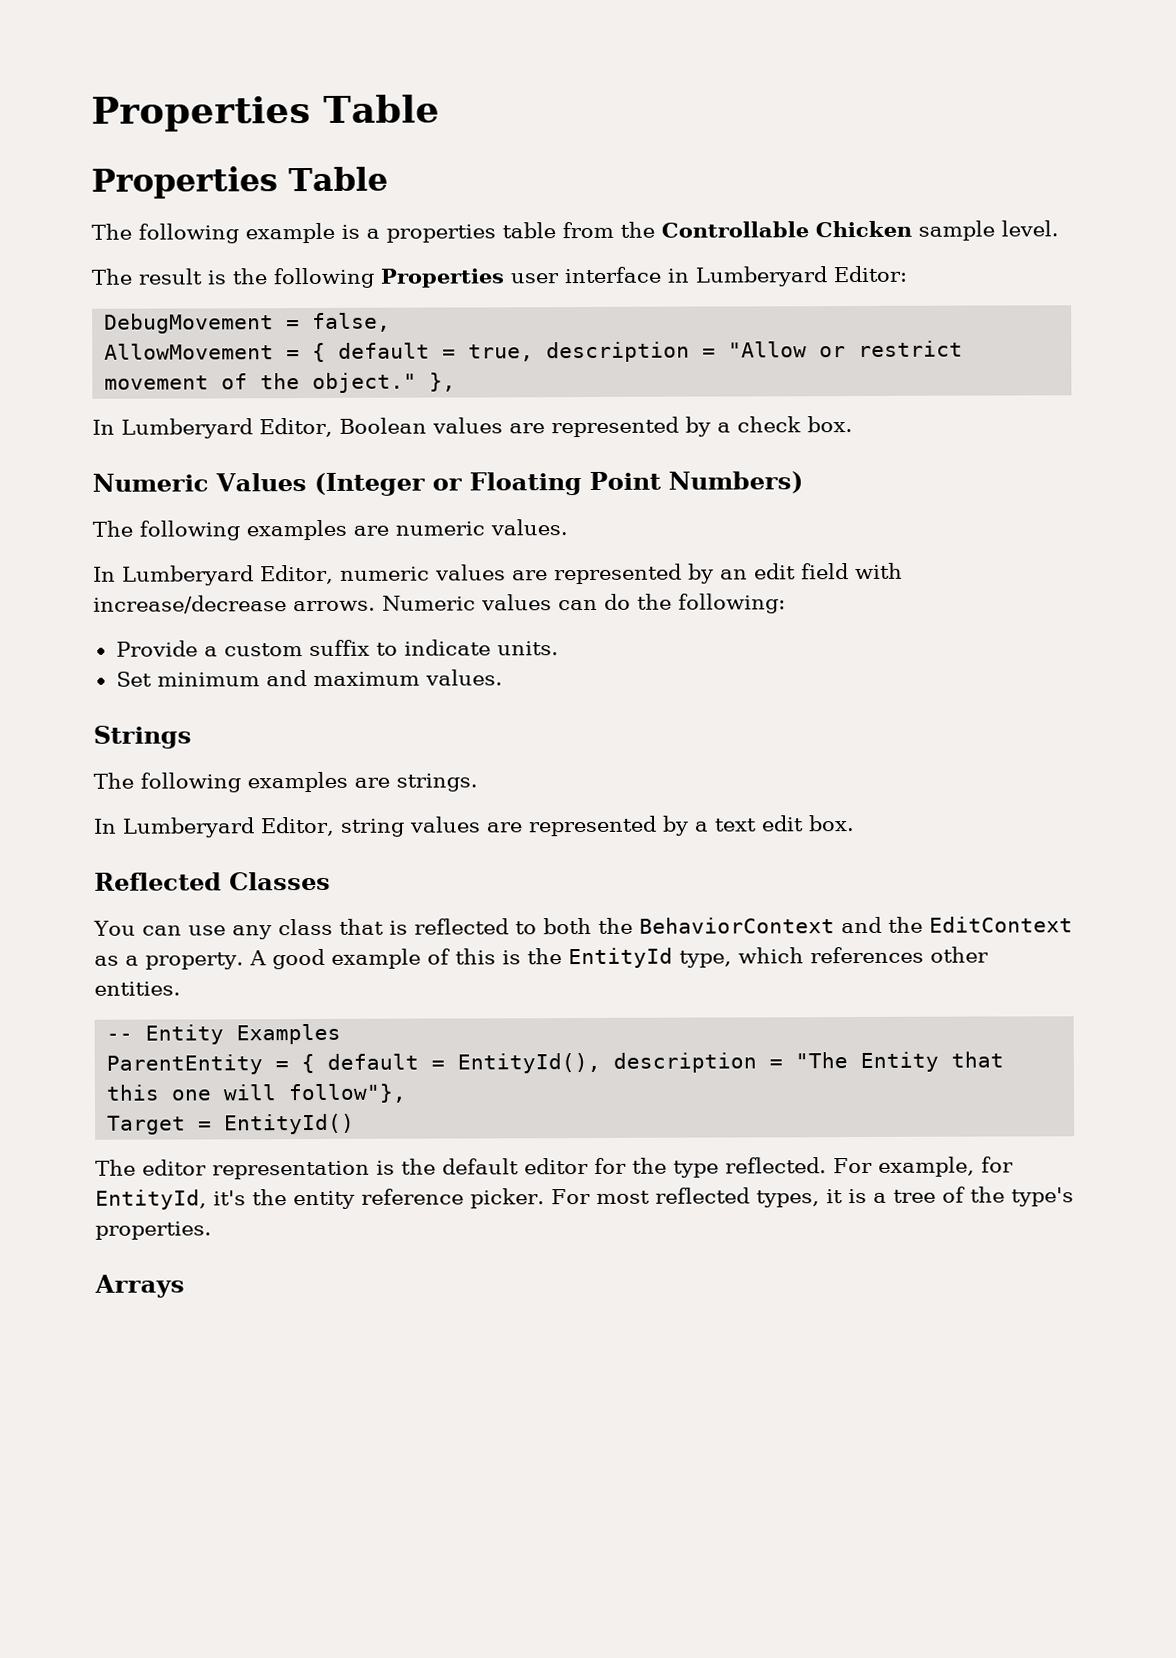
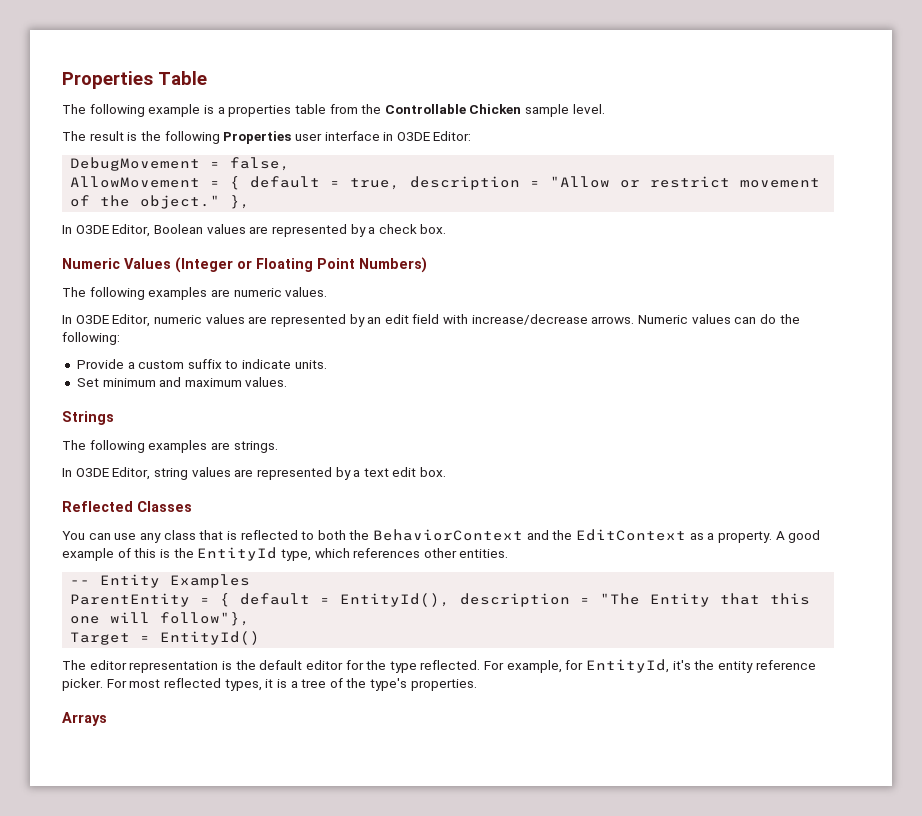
[91,94,440,132] [91,166,388,199] Properties Table // Properties Table -> [62,71,207,89] Properties Table
[695,266,828,287] Lumberyard -> [396,132,430,141] O3DE
[121,418,253,439] Lumberyard -> [75,225,109,234] O3DE
[122,565,254,586] Lumberyard -> [75,315,109,324] O3DE
[122,817,255,838] Lumberyard -> [75,468,109,477] O3DE

